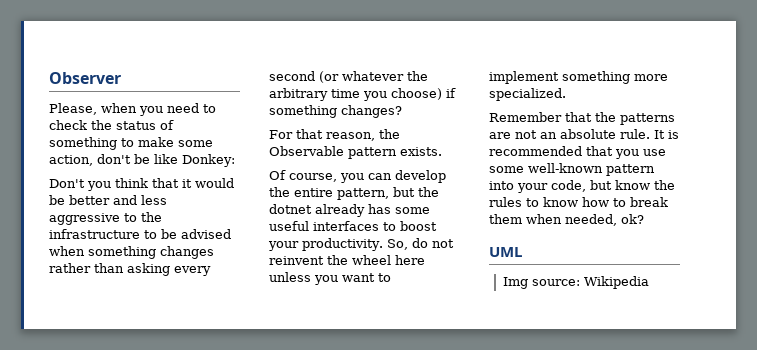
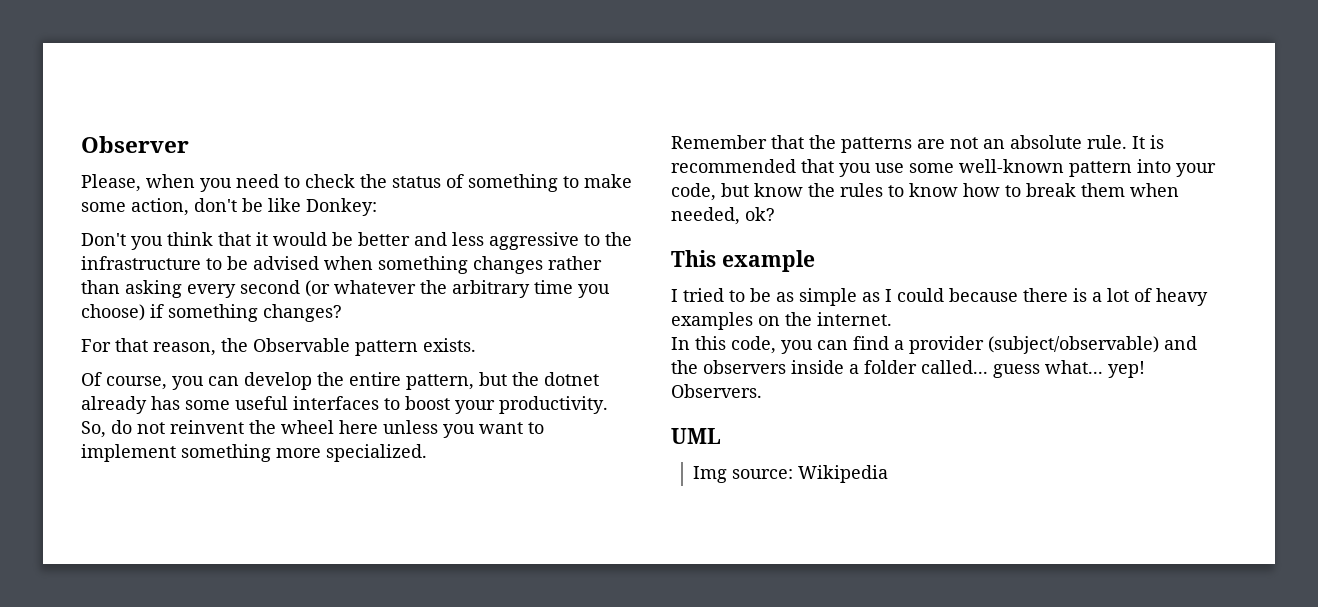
(644, 219) none -> [671,250,815,272] [671,288,1208,306] [671,312,892,330] [671,336,1197,354] [671,360,1145,378] [671,384,762,398] // This example // I tried to be as simple as I could because there is a lot of heavy examples on the internet. // In this code, you can find a provider (subject/observable) and the observers inside a folder called... guess what... yep! Observers.

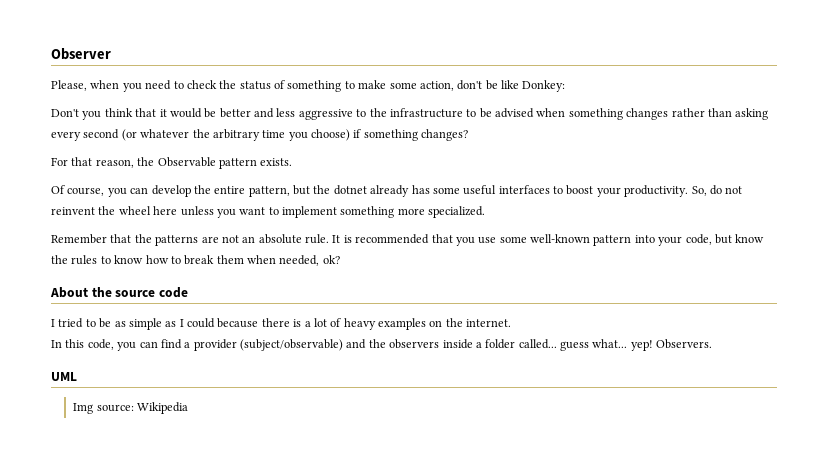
[671,250,815,272] This example -> [50,287,188,298] About the source code

